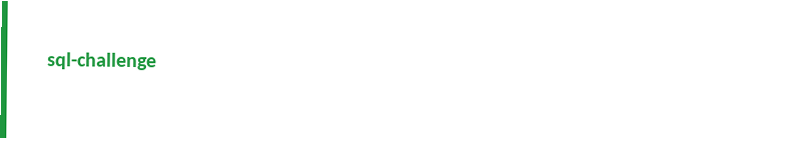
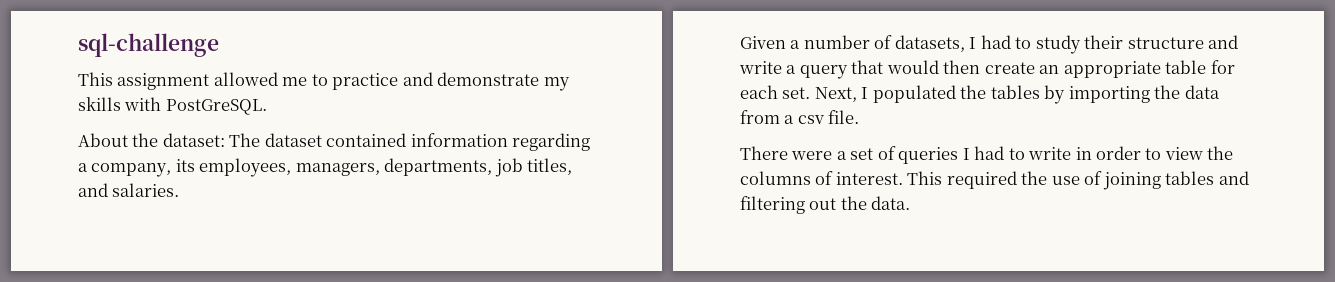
(157, 61) none -> [78,72,570,91] [78,97,267,115] [78,133,591,151] [78,158,573,177] [78,183,180,197] [740,35,1239,54] [739,60,1235,79] [740,85,1220,104] [740,110,860,124] [740,146,1234,164] [740,171,1249,190] [740,196,911,214] // This assignment allowed me to practice and demonstrate my skills with PostGreSQL. // About the dataset: The dataset contained information regarding a company, its employees, managers, departments, job titles, and salaries. // Given a number of datasets, I had to study their structure and write a query that would then create an appropriate table for each set. Next, I populated the tables by importing the data from a csv file. // There were a set of queries I had to write in order to view the columns of interest. This required the use of joining tables and filtering out the data.

